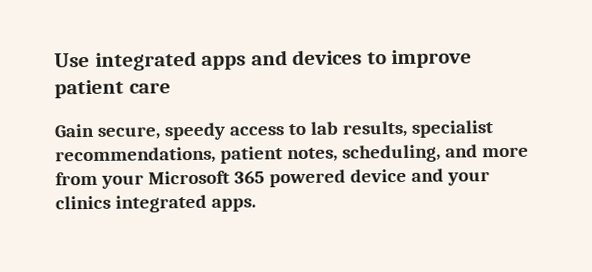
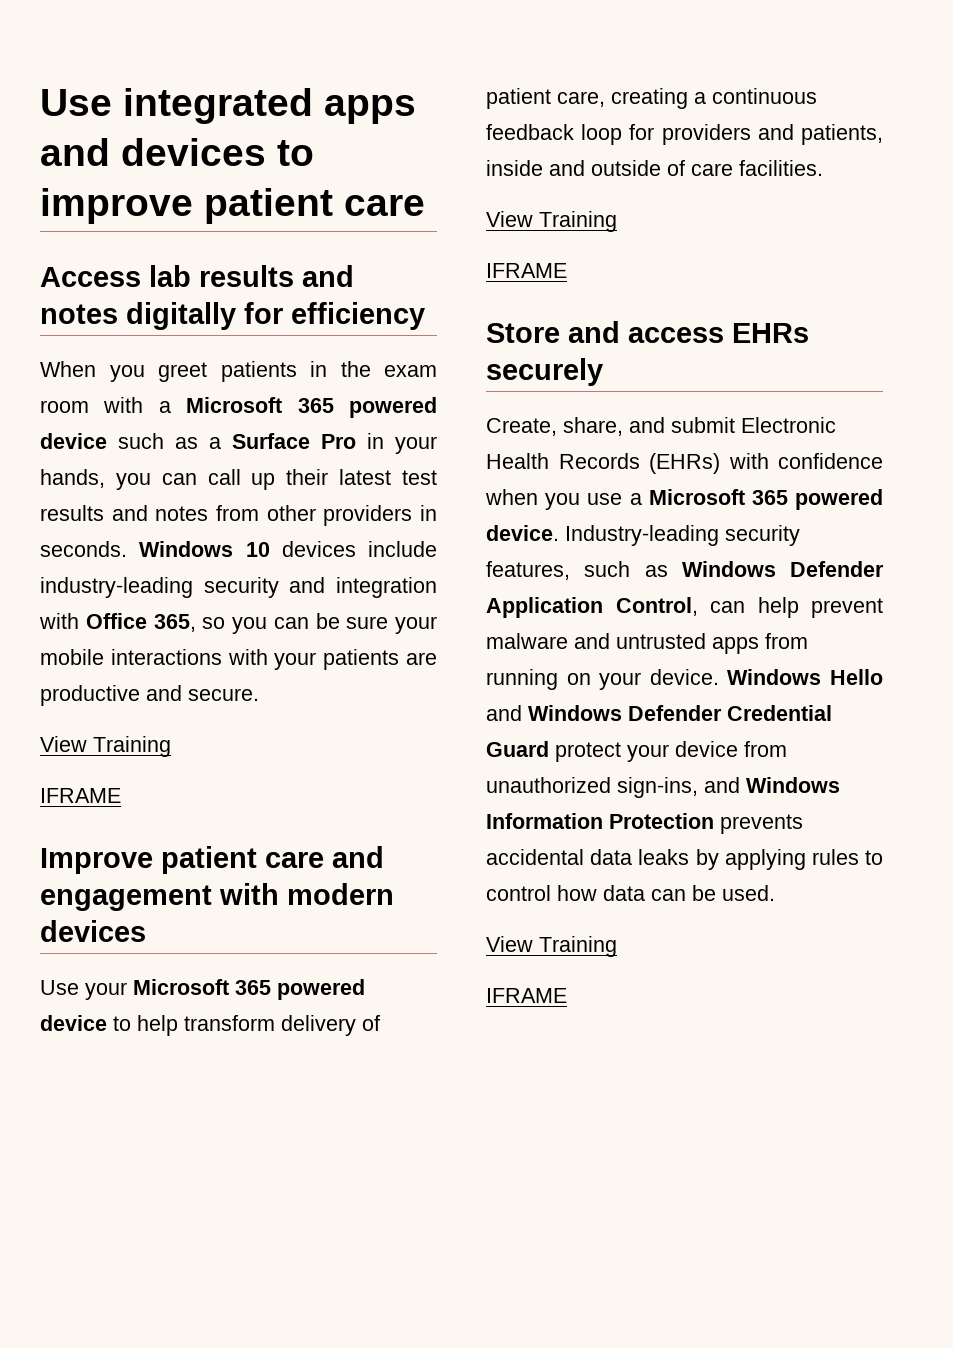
[54,120,494,141] [55,144,529,165] [55,171,98,186] Gain secure, speedy access to lab results, specialist recommendations, patient notes, scheduling, and more from -> [40,265,354,287] [40,302,425,330] [40,361,437,382] [40,397,437,418] [40,433,437,454] [40,469,437,490] [40,505,437,526] [40,541,437,557] [40,577,437,598] [39,613,437,634] [40,649,438,670] [40,685,259,706] [40,736,171,757] [40,788,121,803] [40,846,384,874] [40,883,394,911] [40,920,146,942] [40,980,79,995] Access lab results and notes digitally for efficiency // When you greet patients in the exam room with a Microsoft 365 powered device such as a Surface Pro in your hands, you can call up their latest test results and notes from other providers in seconds. Windows 10 devices include industry-leading security and integration with Office 365, so you can be sure your mobile interactions with your patients are productive and secure. // View Training // IFRAME // Improve patient care and engagement with modern devices // Use
[410,168,490,186] [55,194,256,213] and your clinics integrated apps. -> [113,1015,380,1036] [486,88,817,109] [486,124,883,145] [486,160,823,176] [486,211,617,232] [486,263,567,278] [486,321,809,343] [486,358,603,386] [486,417,836,436] [486,453,883,474] [485,489,883,510] [486,525,800,546] [486,561,884,580] [486,597,883,618] [486,633,808,654] [486,669,883,690] [486,705,832,721] [486,741,787,762] [486,777,840,798] [486,813,803,834] [486,849,883,870] [486,885,775,901] [486,936,617,957] [486,988,567,1003] to help transform delivery of patient care, creating a continuous feedback loop for providers and patients, inside and outside of care facilities. // View Training // IFRAME // Store and access EHRs securely // Create, share, and submit Electronic Health Records (EHRs) with confidence when you use a Microsoft 365 powered device. Industry-leading security features, such as Windows Defender Application Control, can help prevent malware and untrusted apps from running on your device. Windows Hello and Windows Defender Credential Guard protect your device from unauthorized sign-ins, and Windows Information Protection prevents accidental data leaks by applying rules to control how data can be used. // View Training // IFRAME

